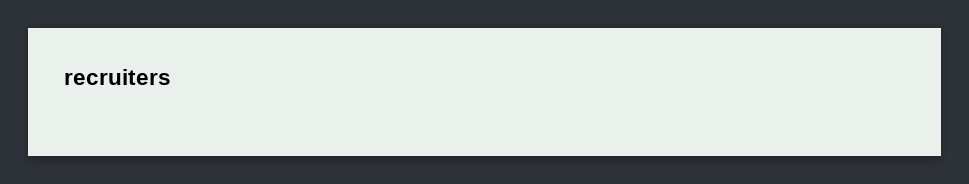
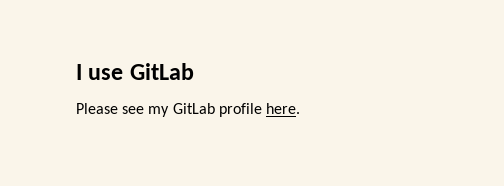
[64,69,171,85] recruiters -> [76,63,194,80] [76,103,300,117] I use GitLab // Please see my GitLab profile here.

